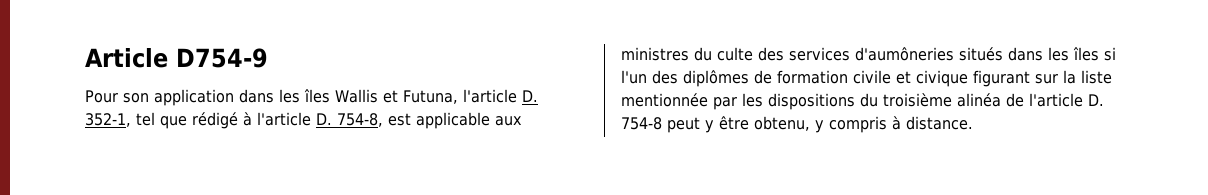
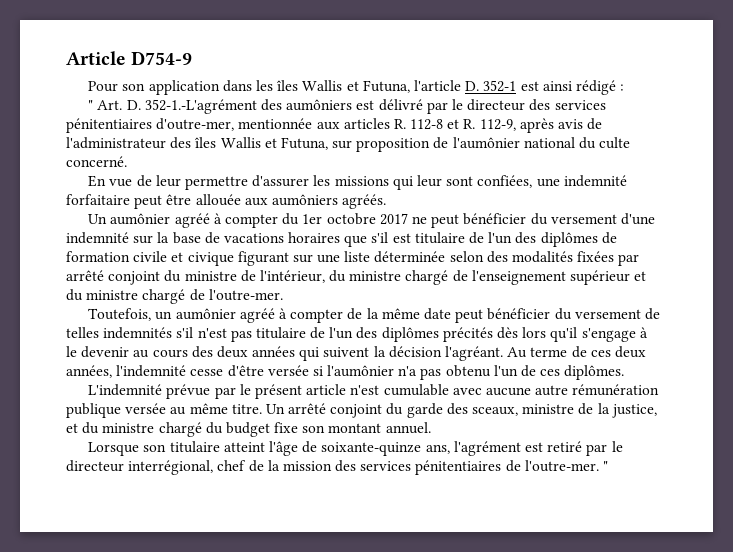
[85,112,522,129] [621,47,1116,61] 352-1, tel que rédigé à l'article D. 754-8, est applicable aux ministres du culte des services d'aumôneries situés dans les îles si -> [483,80,625,95] [88,99,606,114] [66,118,603,133] [66,137,631,152] [66,156,127,167] [88,175,627,190] [66,194,387,209] [88,213,655,228] [66,232,485,247] 352-1 est ainsi rédigé : // " Art. D. 352-1.-L'agrément des aumôniers est délivré par le directeur des services pénitentiaires d'outre-mer, mentionnée aux articles R. 112-8 et R. 112-9, après avis de l'administrateur des îles Wallis et Futuna, sur proposition de l'aumônier national du culte concerné. // En vue de leur permettre d'assurer les missions qui leur sont confiées, une indemnité forfaitaire peut être allouée aux aumôniers agréés. // Un aumônier agréé à compter du 1er octobre 2017 ne peut bénéficier du versement d'une indemnité sur la base de vacations horaires que s'il est titulaire de
[1063,70,1112,84] [621,93,1104,110] [621,116,973,133] la liste mentionnée par les dispositions du troisième alinéa de l'article D. 754-8 peut y être obtenu, y compris à distance. -> [317,251,640,266] [66,270,647,285] [66,289,283,304] [88,308,660,323] [66,327,648,342] [66,346,646,361] [66,365,625,380] [88,384,660,399] [66,403,657,418] [66,422,431,437] [88,441,623,456] [66,460,609,475] une liste déterminée selon des modalités fixées par arrêté conjoint du ministre de l'intérieur, du ministre chargé de l'enseignement supérieur et du ministre chargé de l'outre-mer. // Toutefois, un aumônier agréé à compter de la même date peut bénéficier du versement de telles indemnités s'il n'est pas titulaire de l'un des diplômes précités dès lors qu'il s'engage à le devenir au cours des deux années qui suivent la décision l'agréant. Au terme de ces deux années, l'indemnité cesse d'être versée si l'aumônier n'a pas obtenu l'un de ces diplômes. // L'indemnité prévue par le présent article n'est cumulable avec aucune autre rémunération publique versée au même titre. Un arrêté conjoint du garde des sceaux, ministre de la justice, et du ministre chargé du budget fixe son montant annuel. // Lorsque son titulaire atteint l'âge de soixante-quinze ans, l'agrément est retiré par le directeur interrégional, chef de la mission des services pénitentiaires de l'outre-mer. "

